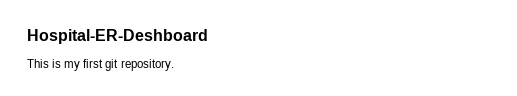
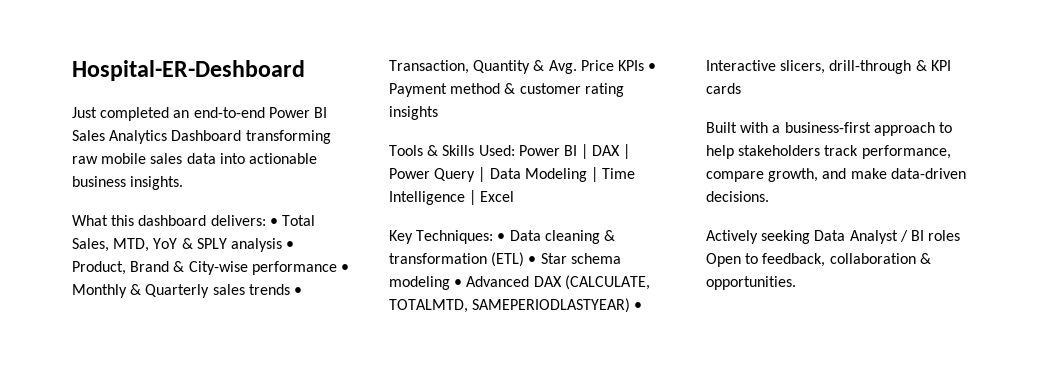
[27,59,174,71] This is my first git repository. -> [72,107,327,121] [72,130,331,144] [72,153,317,164] [72,176,184,190] [72,215,315,226] [72,238,295,252] [72,261,349,275] [72,284,302,298] [389,60,657,74] [389,83,624,97] [389,106,438,120] [389,144,631,159] [389,167,636,182] [389,190,515,205] [389,230,615,244] [389,252,621,267] [389,275,650,290] [389,298,643,313] [706,60,951,74] [706,83,741,94] [706,122,952,136] [706,145,951,159] [706,168,966,182] [706,191,769,202] [706,230,961,244] [706,253,931,267] [706,276,796,290] Just completed an end-to-end Power BI Sales Analytics Dashboard transforming raw mobile sales data into actionable business insights. // What this dashboard delivers: • Total Sales, MTD, YoY & SPLY analysis • Product, Brand & City-wise performance • Monthly & Quarterly sales trends • Transaction, Quantity & Avg. Price KPIs • Payment method & customer rating insights // Tools & Skills Used: Power BI | DAX | Power Query | Data Modeling | Time Intelligence | Excel // Key Techniques: • Data cleaning & transformation (ETL) • Star schema modeling • Advanced DAX (CALCULATE, TOTALMTD, SAMEPERIODLASTYEAR) • Interactive slicers, drill-through & KPI cards // Built with a business-first approach to help stakeholders track performance, compare growth, and make data-driven decisions. // Actively seeking Data Analyst / BI roles Open to feedback, collaboration & opportunities.

